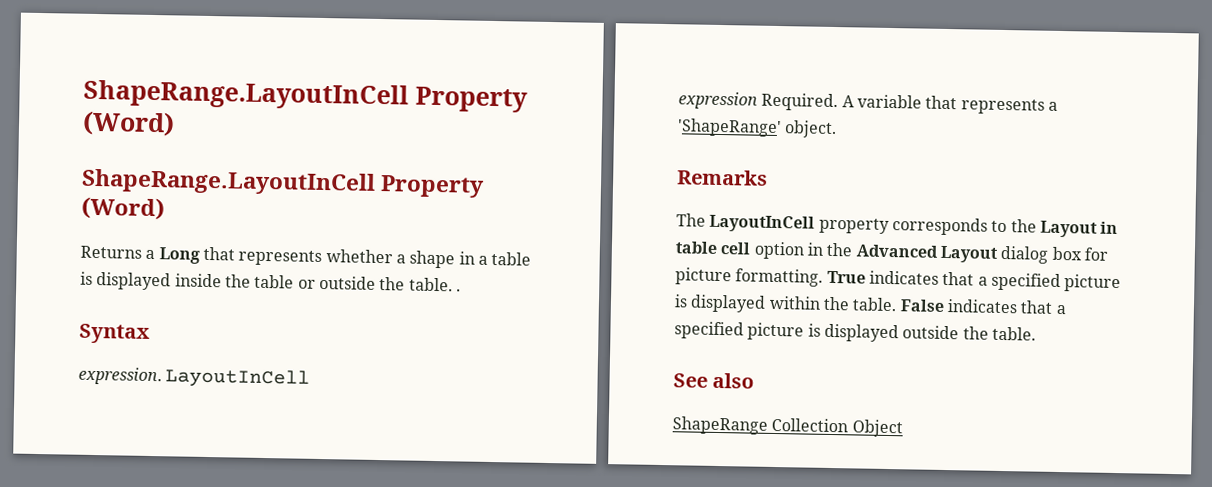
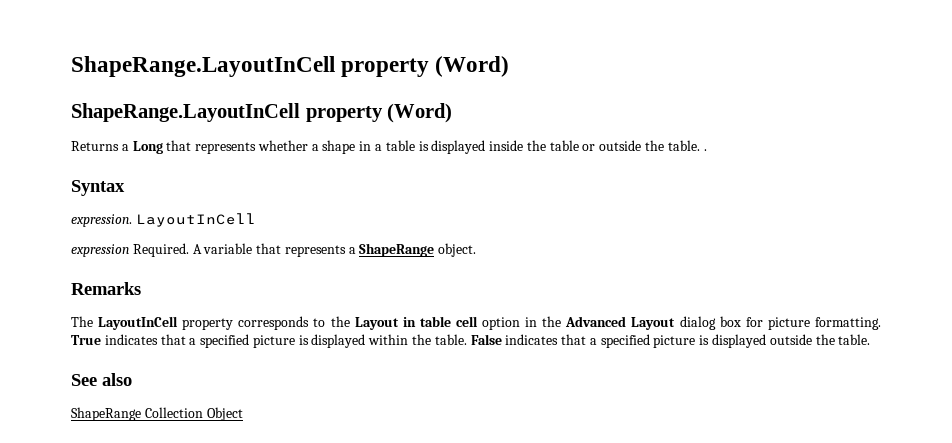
[83,79,528,113] ShapeRange.LayoutInCell Property -> [71,56,430,77] ShapeRange.LayoutInCell property
[380,175,486,198] Property -> [305,106,383,122] property
[677,118,782,138] 'ShapeRange' -> [359,243,435,257] ShapeRange

